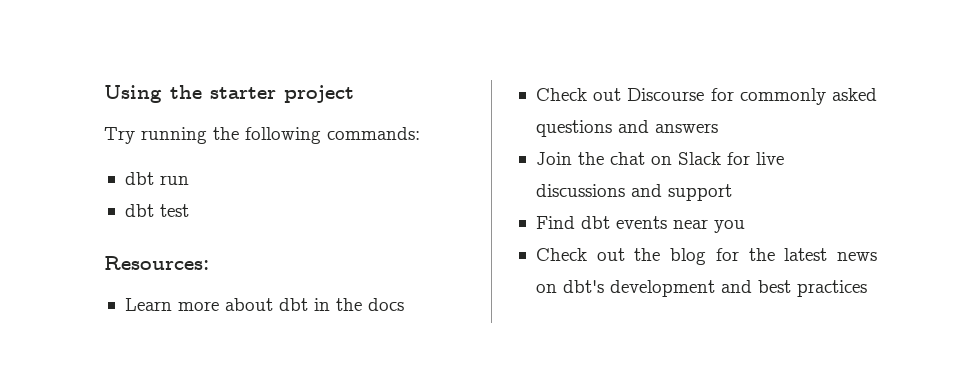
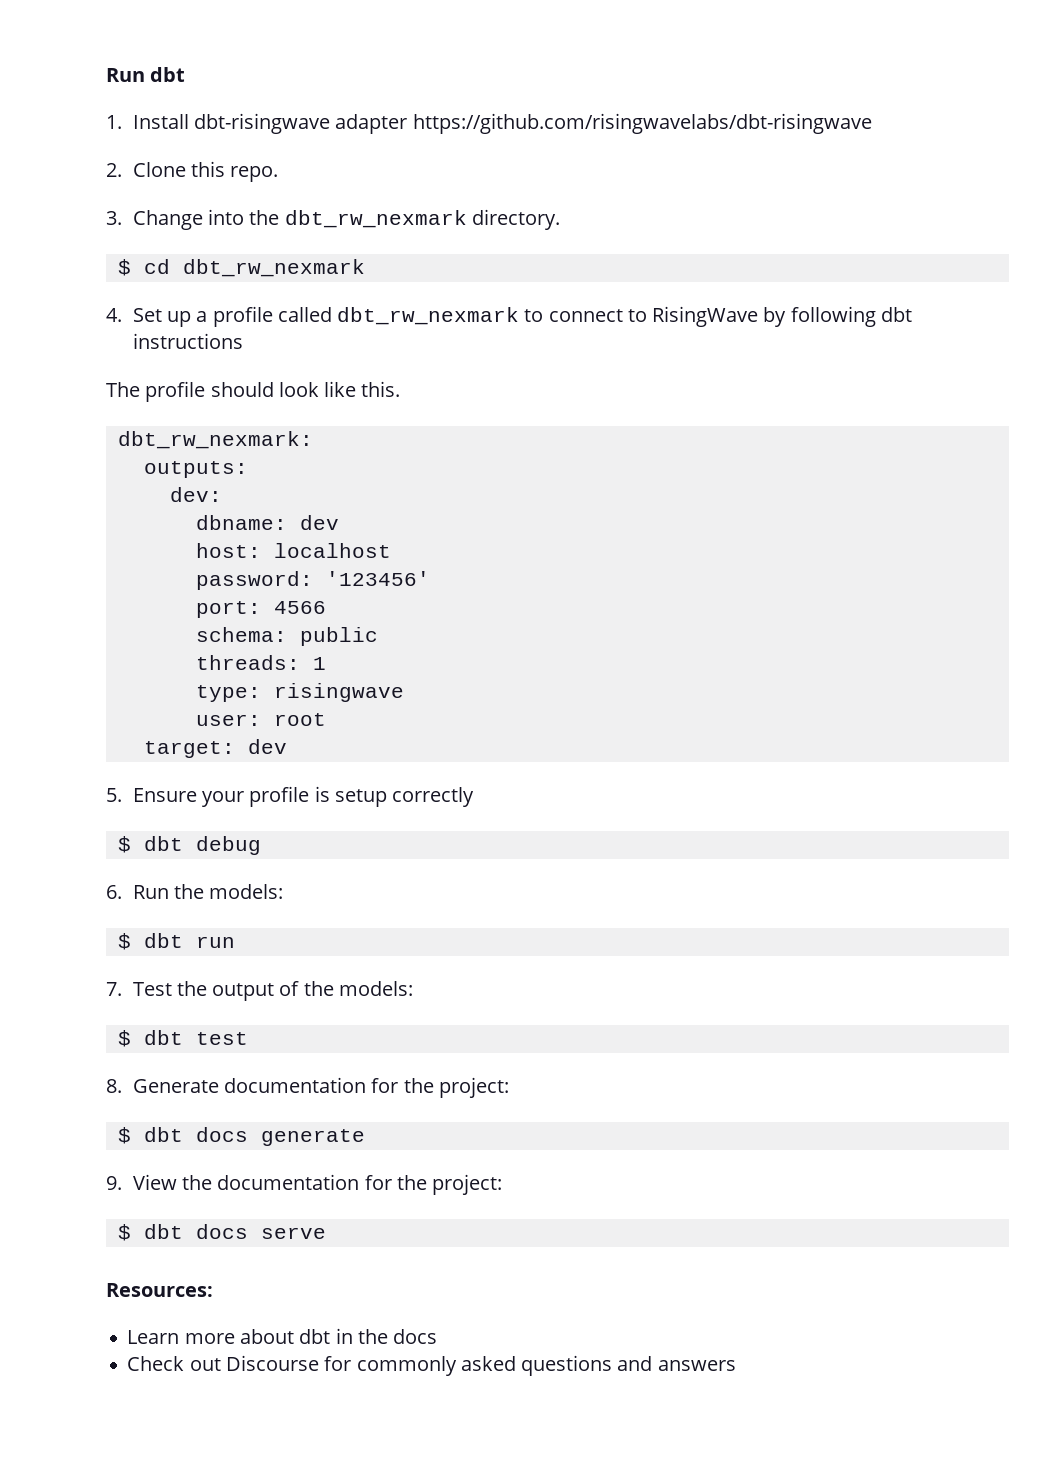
[104,85,354,103] [104,127,420,144] [124,172,189,185] [124,204,189,217] Using the starter project // Try running the following commands: // dbt run // dbt test -> [106,67,186,82] [106,113,872,134] [106,161,279,182] [106,209,560,230] [117,259,365,277] [106,306,912,327] [132,333,243,349] [106,381,401,402] [117,431,313,449] [143,461,248,478] [169,487,222,502] [195,515,339,530] [195,543,391,558] [195,571,430,590] [195,601,326,618] [195,627,378,646] [195,655,326,670] [195,683,404,702] [195,713,326,726] [143,739,287,758] [106,786,475,807] [117,836,261,855] [106,884,284,899] [117,933,235,950] [106,981,414,1001] [117,1030,248,1047] [106,1077,509,1098] [117,1127,365,1146] [106,1174,503,1195] [117,1224,326,1241] Run dbt // 1. Install dbt-risingwave adapter https://github.com/risingwavelabs/dbt-risingwave // 2. Clone this repo. // 3. Change into the dbt_rw_nexmark directory. // $ cd dbt_rw_nexmark // 4. Set up a profile called dbt_rw_nexmark to connect to RisingWave by following dbt instructions // The profile should look like this. // dbt_rw_nexmark: // outputs: // dev: // dbname: dev // host: localhost // password: '123456' // port: 4566 // schema: public // threads: 1 // type: risingwave // user: root // target: dev // 5. Ensure your profile is setup correctly // $ dbt debug // 6. Run the models: // $ dbt run // 7. Test the output of the models: // $ dbt test // 8. Generate documentation for the project: // $ dbt docs generate // 9. View the documentation for the project: // $ dbt docs serve
[535,152,784,165] [535,184,732,201] [535,216,745,233] [535,248,877,265] [535,280,867,297] // Join the chat on Slack for live discussions and support // Find dbt events near you // Check out the blog for the latest news on dbt's development and best practices -> (736, 1365) none

